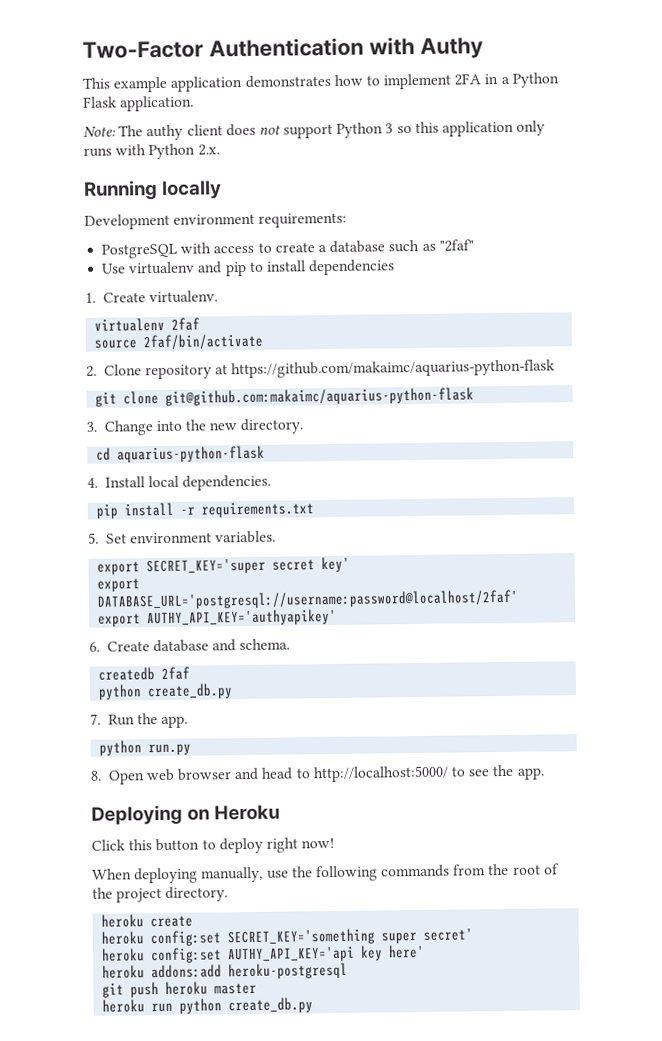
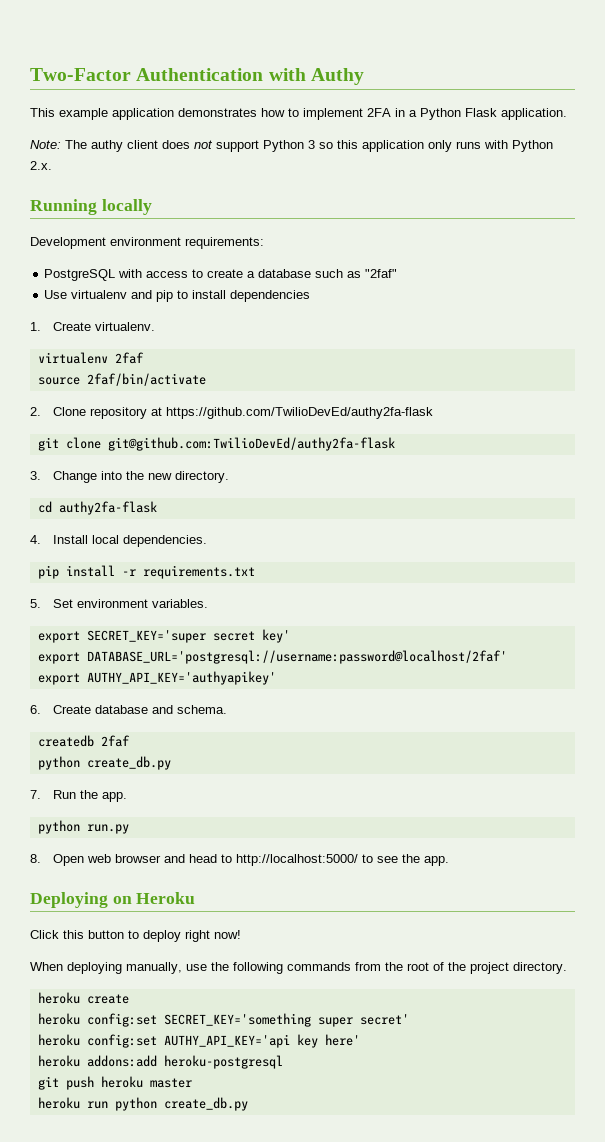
[231,359,556,379] https://github.com/makaimc/aquarius-python-flask -> [166,407,434,419] https://github.com/TwilioDevEd/authy2fa-flask
[165,387,475,406] git@github.com:makaimc/aquarius-python-flask -> [107,437,395,451] git@github.com:TwilioDevEd/authy2fa-flask
[117,445,266,463] aquarius-python-flask -> [58,501,157,515] authy2fa-flask

